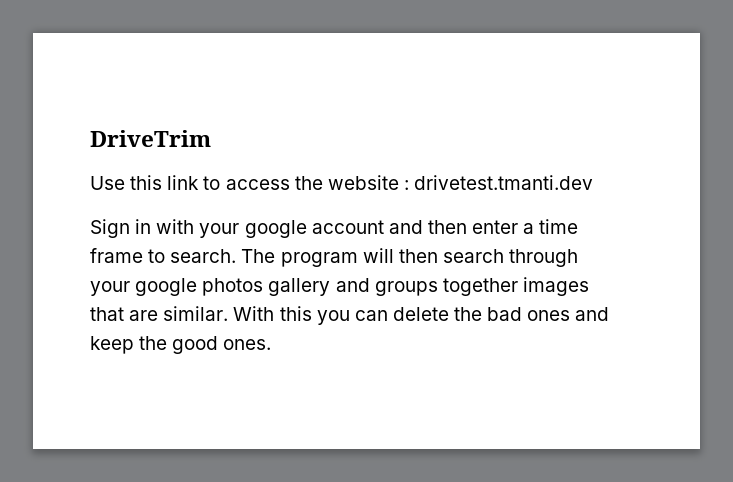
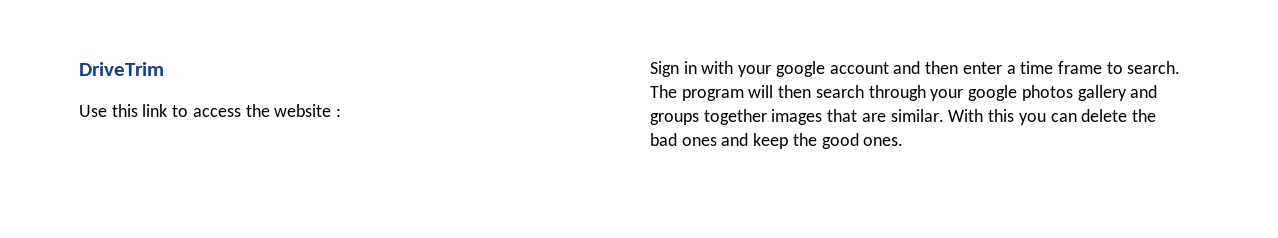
[414,175,594,190] drivetest.tmanti.dev -> (342, 112) none

